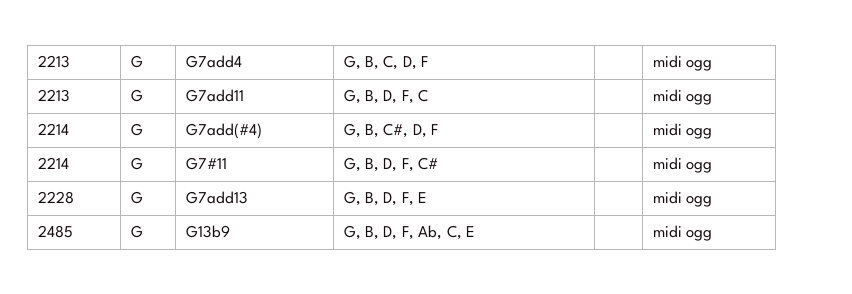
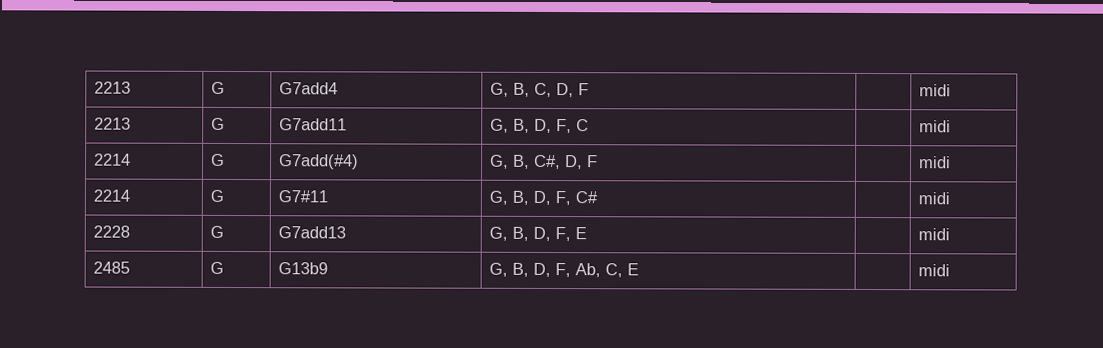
[685,60,712,71] ogg -> (951, 90) none
[685,94,712,105] ogg -> (951, 126) none
[685,128,712,139] ogg -> (951, 162) none
[685,162,712,173] ogg -> (950, 198) none
[685,196,712,207] ogg -> (950, 234) none
[685,230,712,241] ogg -> (950, 270) none

